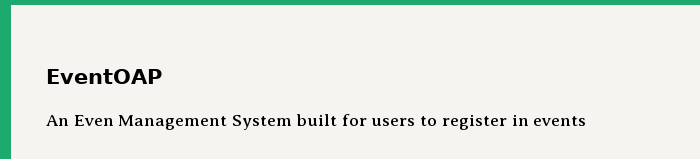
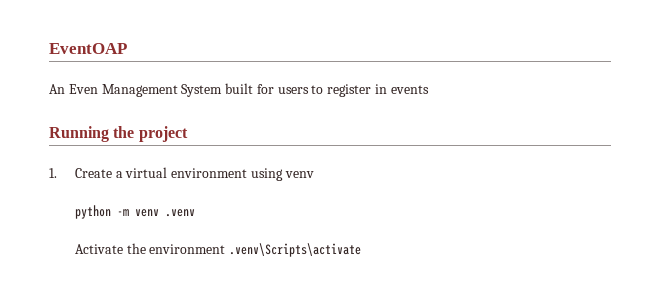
(587, 121) none -> [49,126,188,142] [49,167,314,181] [74,205,195,219] [74,243,362,257] // Running the project // 1. Create a virtual environment using venv // python -m venv .venv // Activate the environment .venv\Scripts\activate

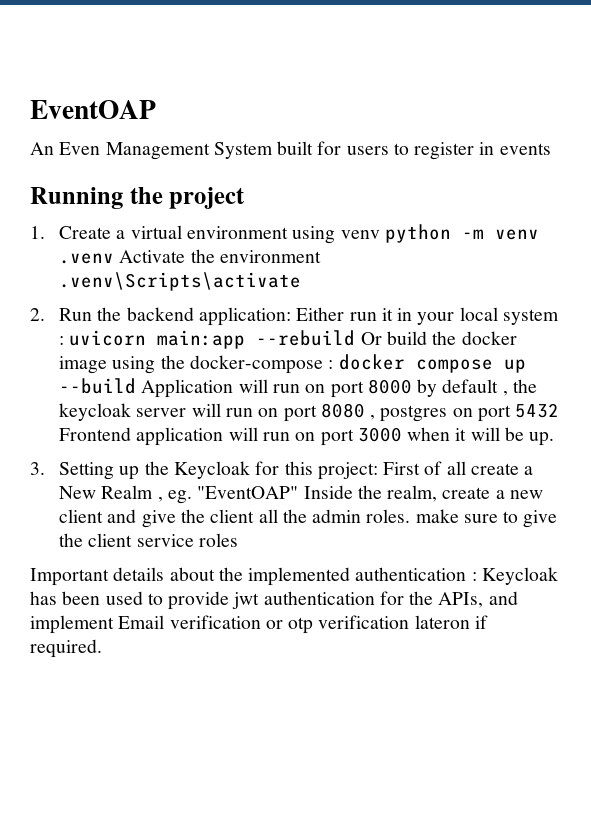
(314, 174) // -> (380, 234) none
(195, 213) // -> (115, 258) none
(362, 250) none -> [30,307,559,326] [59,330,517,349] [59,354,526,374] [59,378,537,398] [59,403,560,422] [59,427,555,446] [30,461,534,480] [59,485,543,504] [59,509,558,528] [59,533,238,547] [30,567,558,586] [30,591,518,610] [30,615,488,634] [30,639,102,658] // 2. Run the backend application: Either run it in your local system : uvicorn main:app --rebuild Or build the docker image using the docker-compose : docker compose up --build Application will run on port 8000 by default , the keycloak server will run on port 8080 , postgres on port 5432 Frontend application will run on port 3000 when it will be up. // 3. Setting up the Keycloak for this project: First of all create a New Realm , eg. "EventOAP" Inside the realm, create a new client and give the client all the admin roles. make sure to give the client service roles // Important details about the implemented authentication : Keycloak has been used to provide jwt authentication for the APIs, and implement Email verification or otp verification lateron if required.

